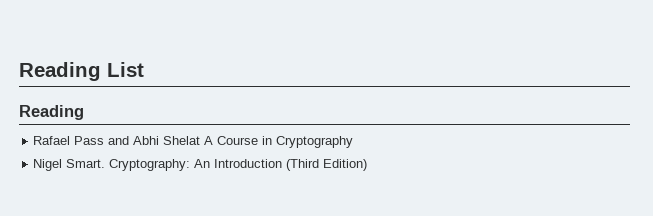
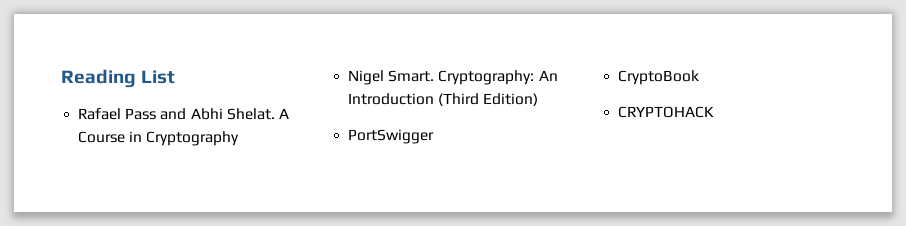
[19,105,84,120] // Reading -> (176, 77) none
[163,136,201,145] Shelat -> [226,108,275,120] Shelat.
(368, 165) none -> [348,129,435,144] [618,70,700,85] [618,106,715,118] // PortSwigger // CryptoBook // CRYPTOHACK

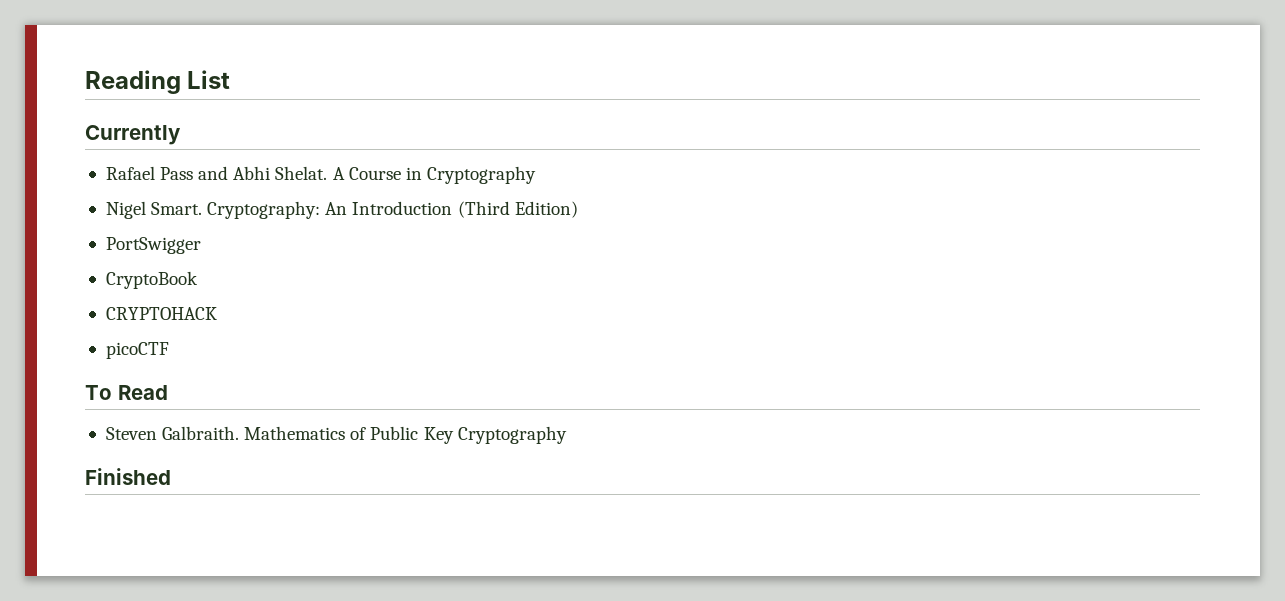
(176, 77) none -> [85,125,181,145] // Currently
(715, 112) none -> [105,342,169,359] [85,385,168,400] [105,426,567,444] [85,468,171,485] // picoCTF // To Read // Steven Galbraith. Mathematics of Public Key Cryptography // Finished

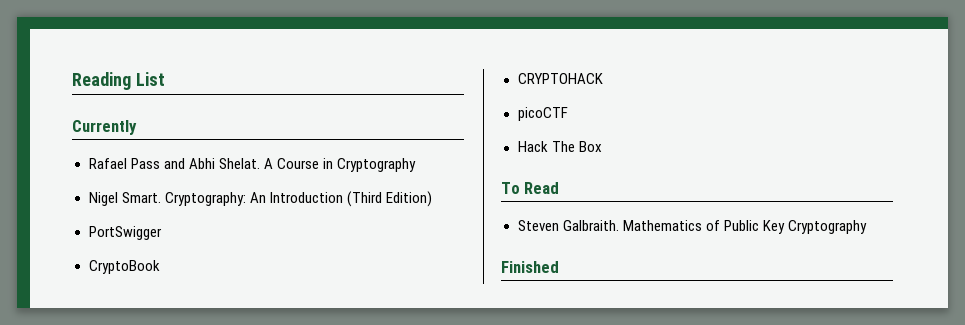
(169, 350) none -> [517,141,602,152] // Hack The Box

